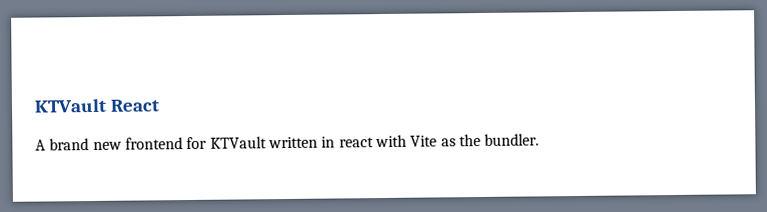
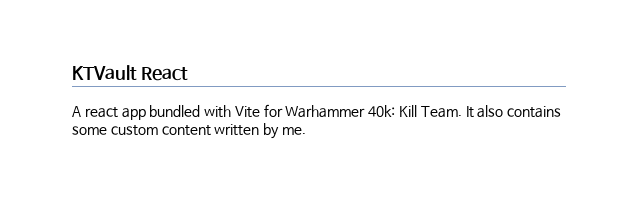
[49,133,540,151] brand new frontend for KTVault written in react with Vite as the bundler. -> [84,104,562,120] [72,123,306,139] react app bundled with Vite for Warhammer 40k: Kill Team. It also contains some custom content written by me.

